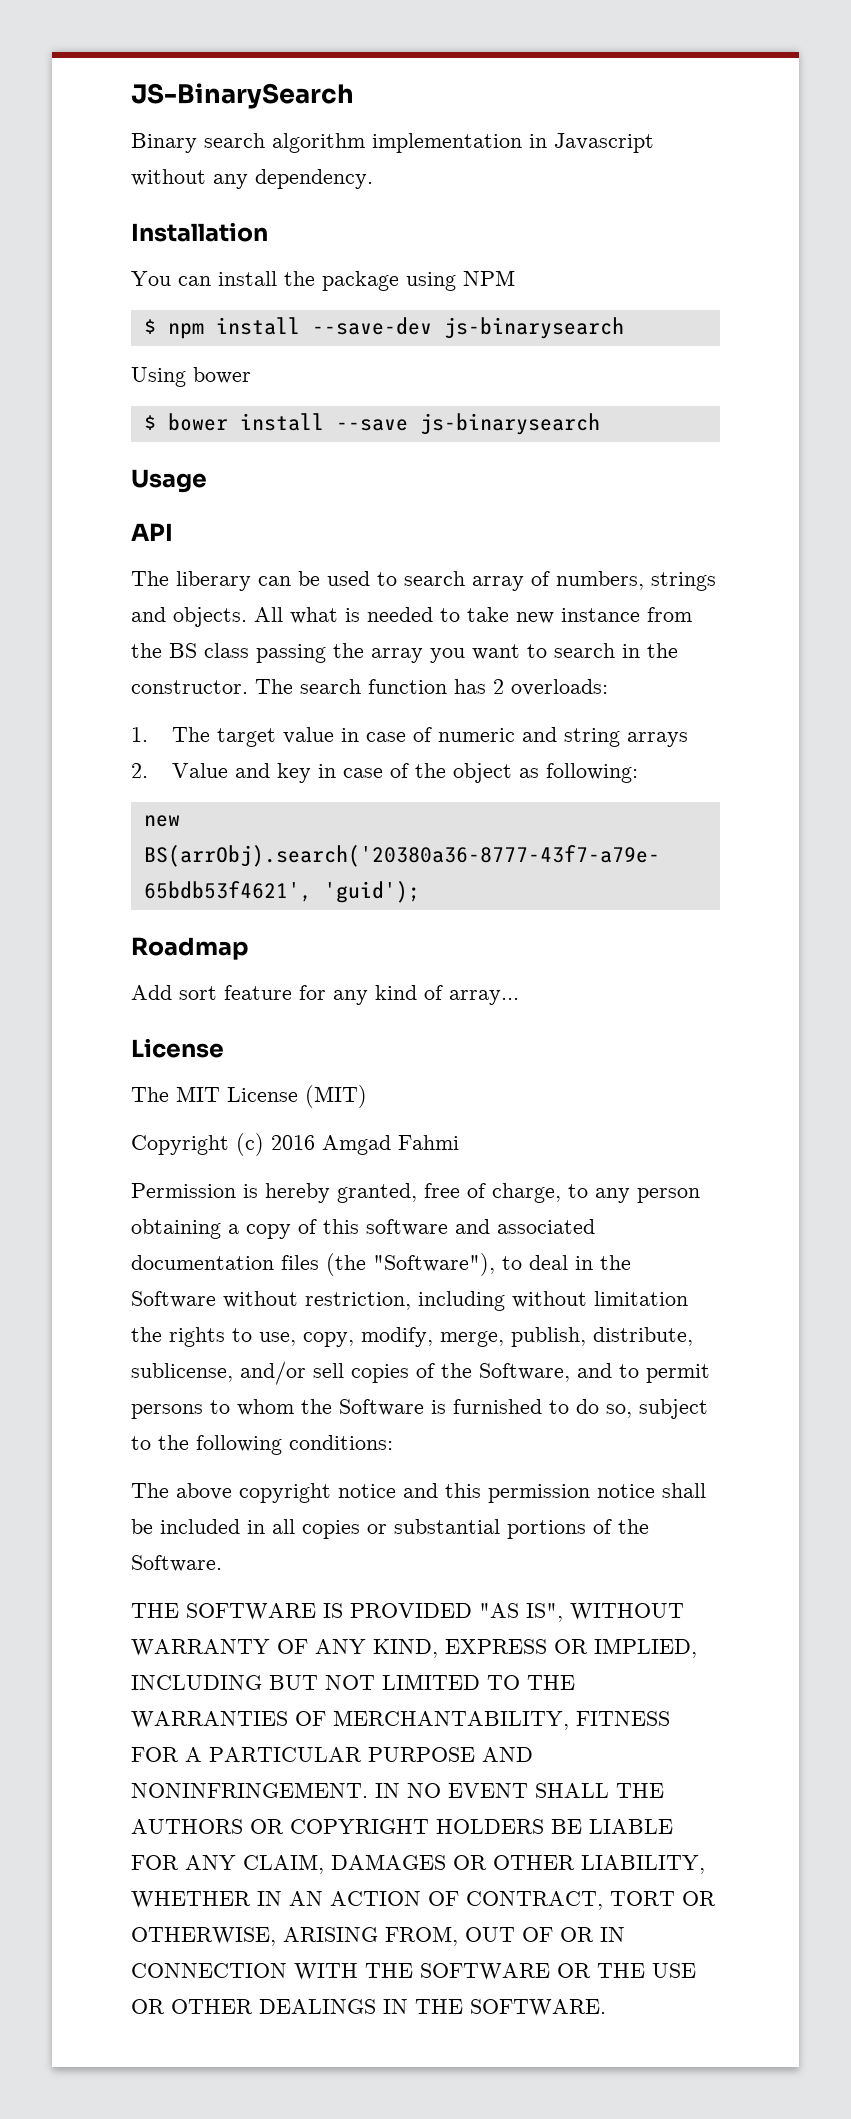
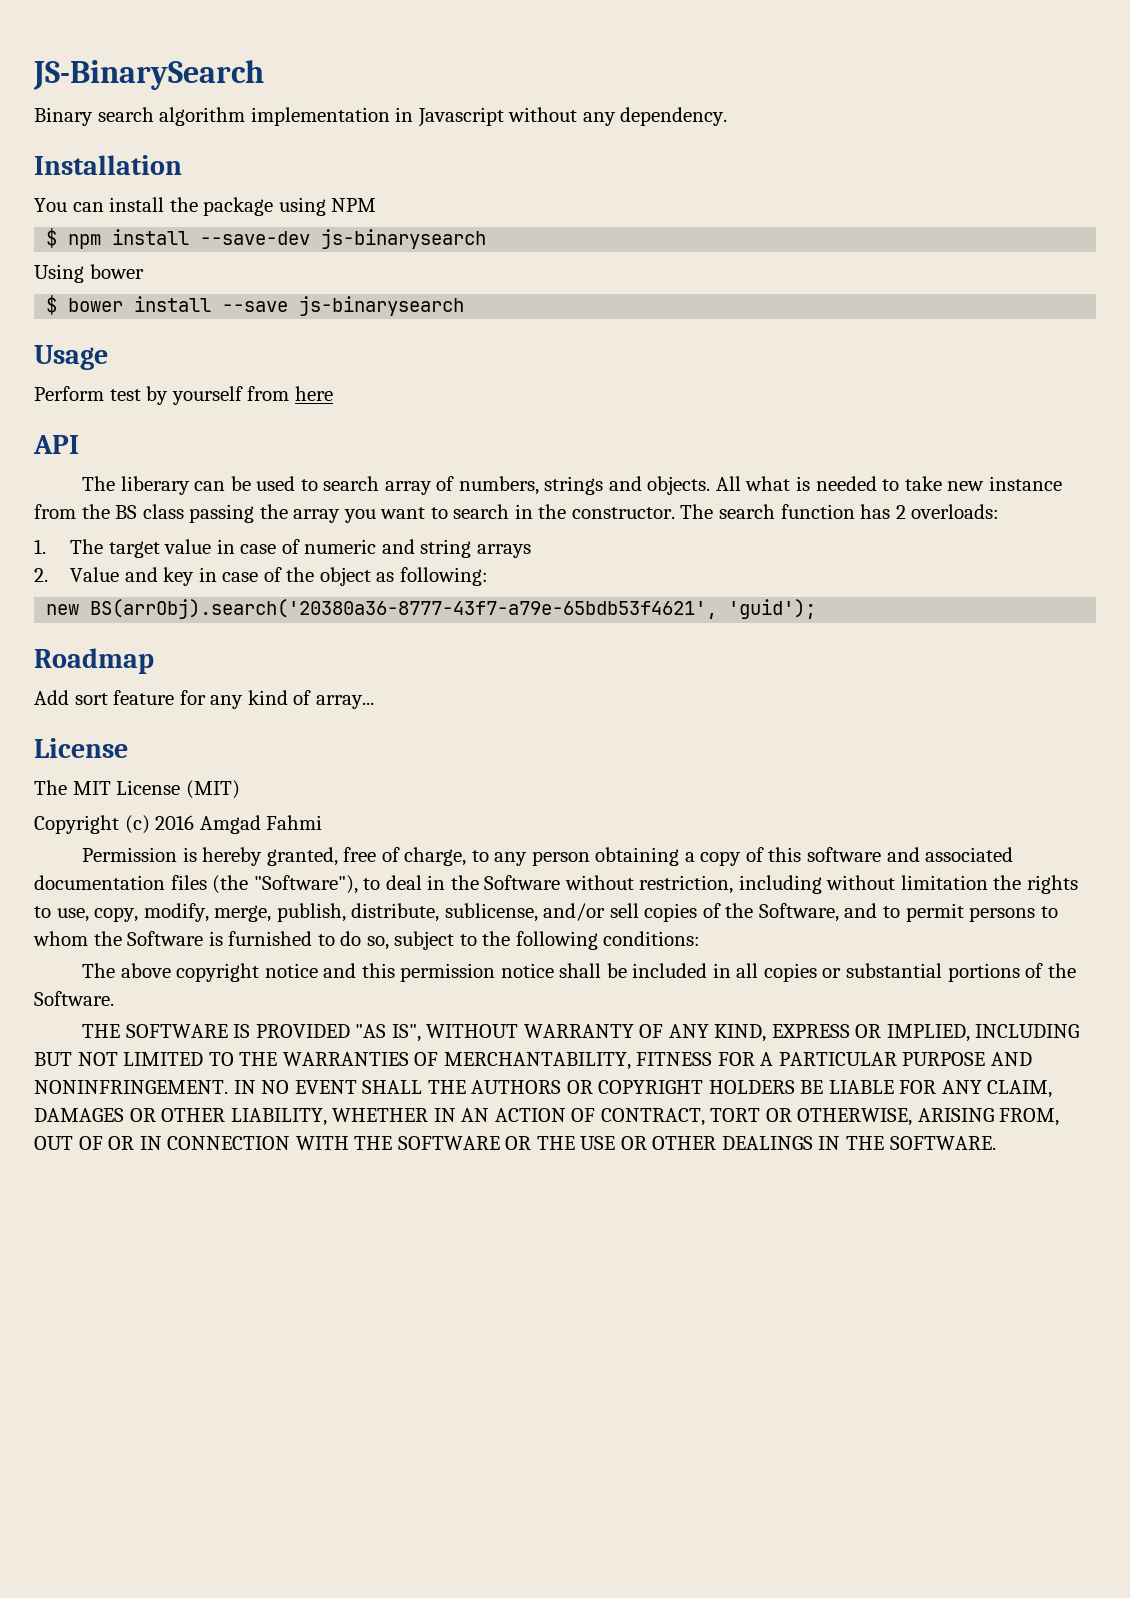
(207, 481) none -> [34,386,333,405] // Perform test by yourself from here

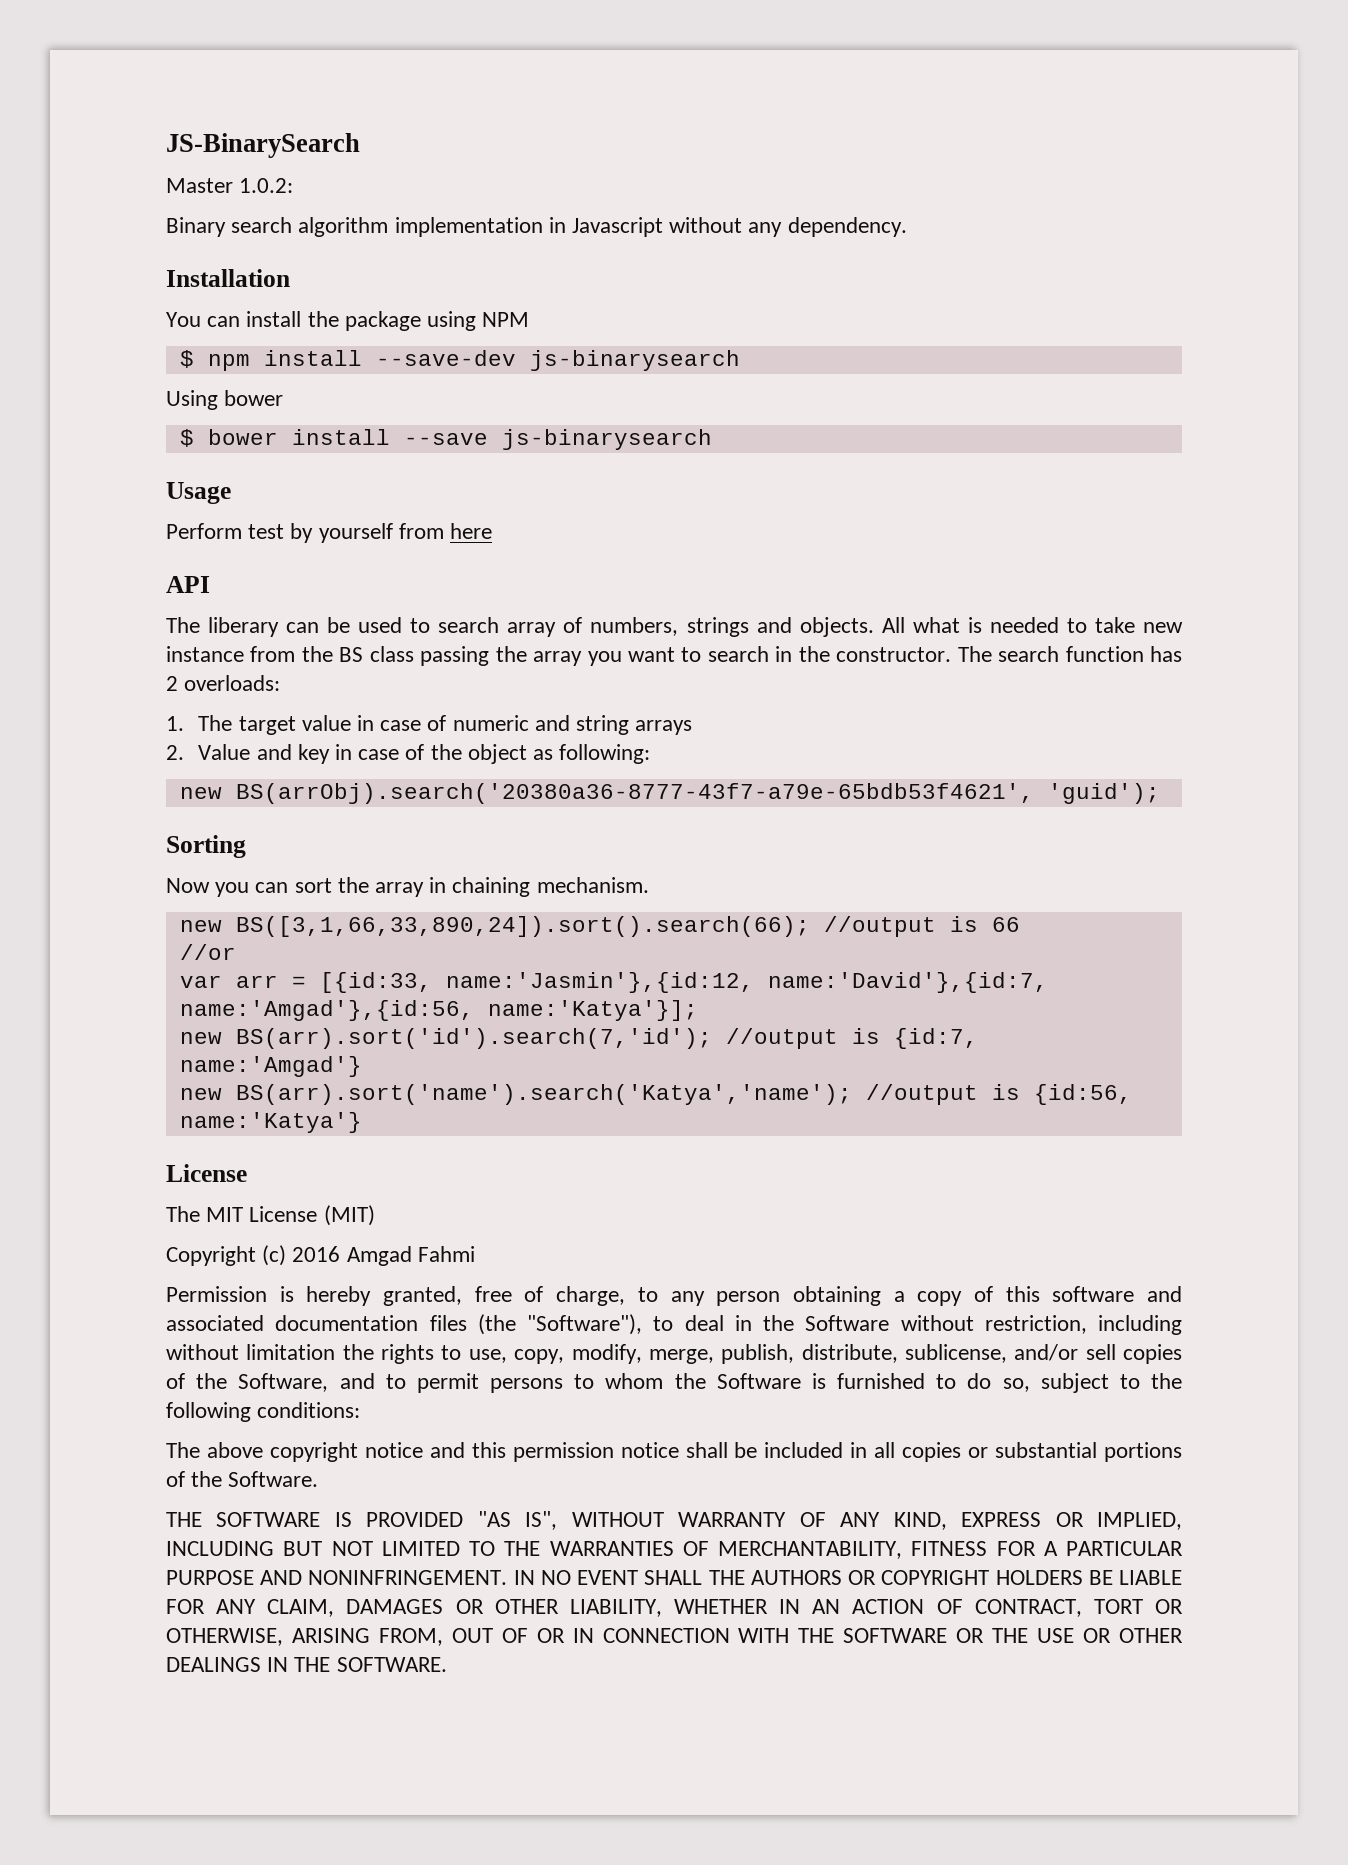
(264, 75) none -> [166,178,294,193] // Master 1.0.2:
[34,648,154,674] [34,690,374,709] Roadmap // Add sort feature for any kind of array... -> [166,835,246,858] [166,877,649,897] [179,916,1020,937] [179,944,236,960] [179,972,1048,993] [179,1000,698,1021] [179,1028,978,1049] [179,1056,362,1077] [179,1084,1132,1105] [179,1112,362,1133] Sorting // Now you can sort the array in chaining mechanism. // new BS([3,1,66,33,890,24]).sort().search(66); //output is 66 // //or // var arr = [{id:33, name:'Jasmin'},{id:12, name:'David'},{id:7, name:'Amgad'},{id:56, name:'Katya'}]; // new BS(arr).sort('id').search(7,'id'); //output is {id:7, name:'Amgad'} // new BS(arr).sort('name').search('Katya','name'); //output is {id:56, name:'Katya'}

